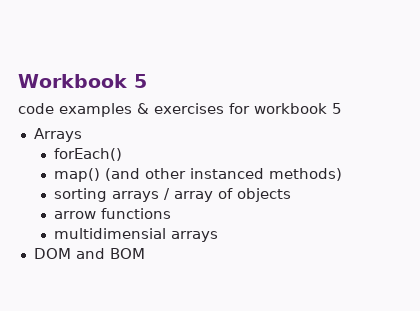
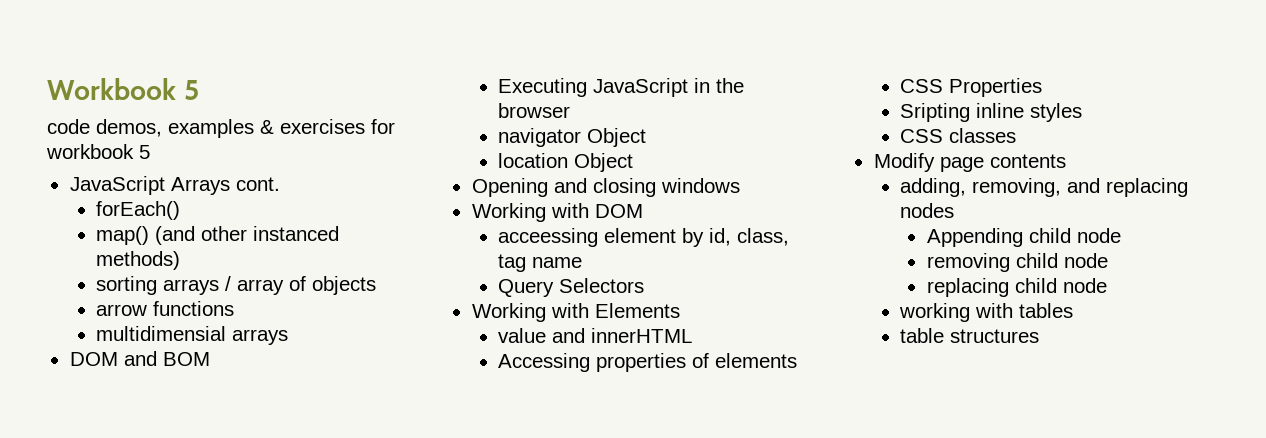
(54, 108) none -> [96,119,162,137] demos,
(342, 108) none -> [69,176,165,195] JavaScript
(82, 135) none -> [235,177,280,191] cont.
(145, 253) none -> [498,78,745,97] [498,103,571,118] [498,128,647,147] [498,153,634,172] [471,178,740,197] [471,203,643,222] [498,228,790,247] [498,254,583,272] [498,278,645,297] [471,303,680,322] [498,328,693,343] [498,353,798,372] [900,78,1043,97] [900,103,1083,122] [900,128,1017,143] [873,153,1066,172] [900,178,1189,197] [900,203,955,218] [926,228,1121,247] [926,253,1108,272] [926,278,1107,297] [899,303,1074,322] [900,328,1040,343] // Executing JavaScript in the browser // navigator Object // location Object // Opening and closing windows // Working with DOM // acceessing element by id, class, tag name // Query Selectors // Working with Elements // value and innerHTML // Accessing properties of elements // CSS Properties // Sripting inline styles // CSS classes // Modify page contents // adding, removing, and replacing nodes // Appending child node // removing child node // replacing child node // working with tables // table structures

